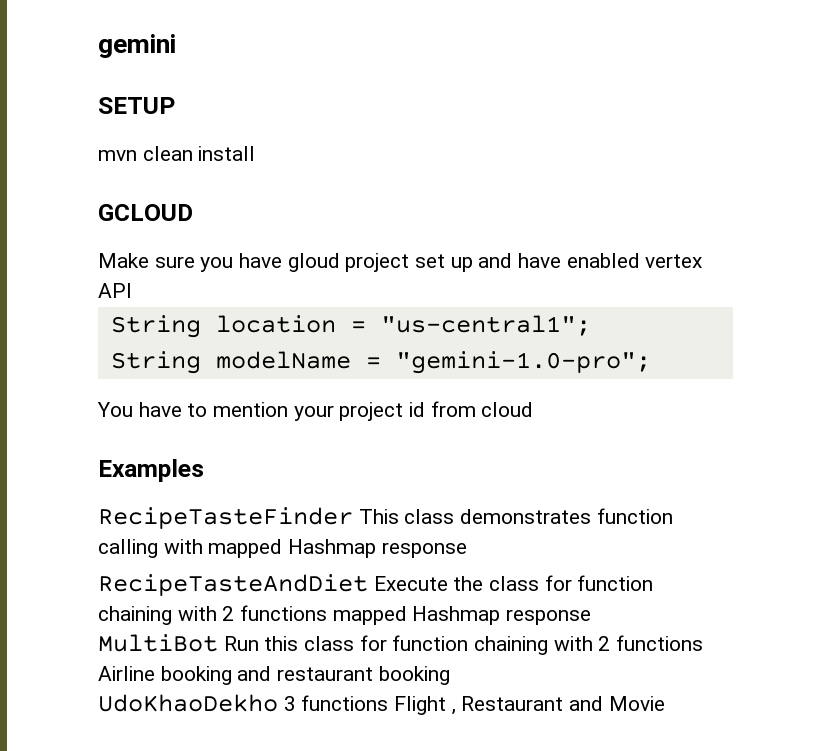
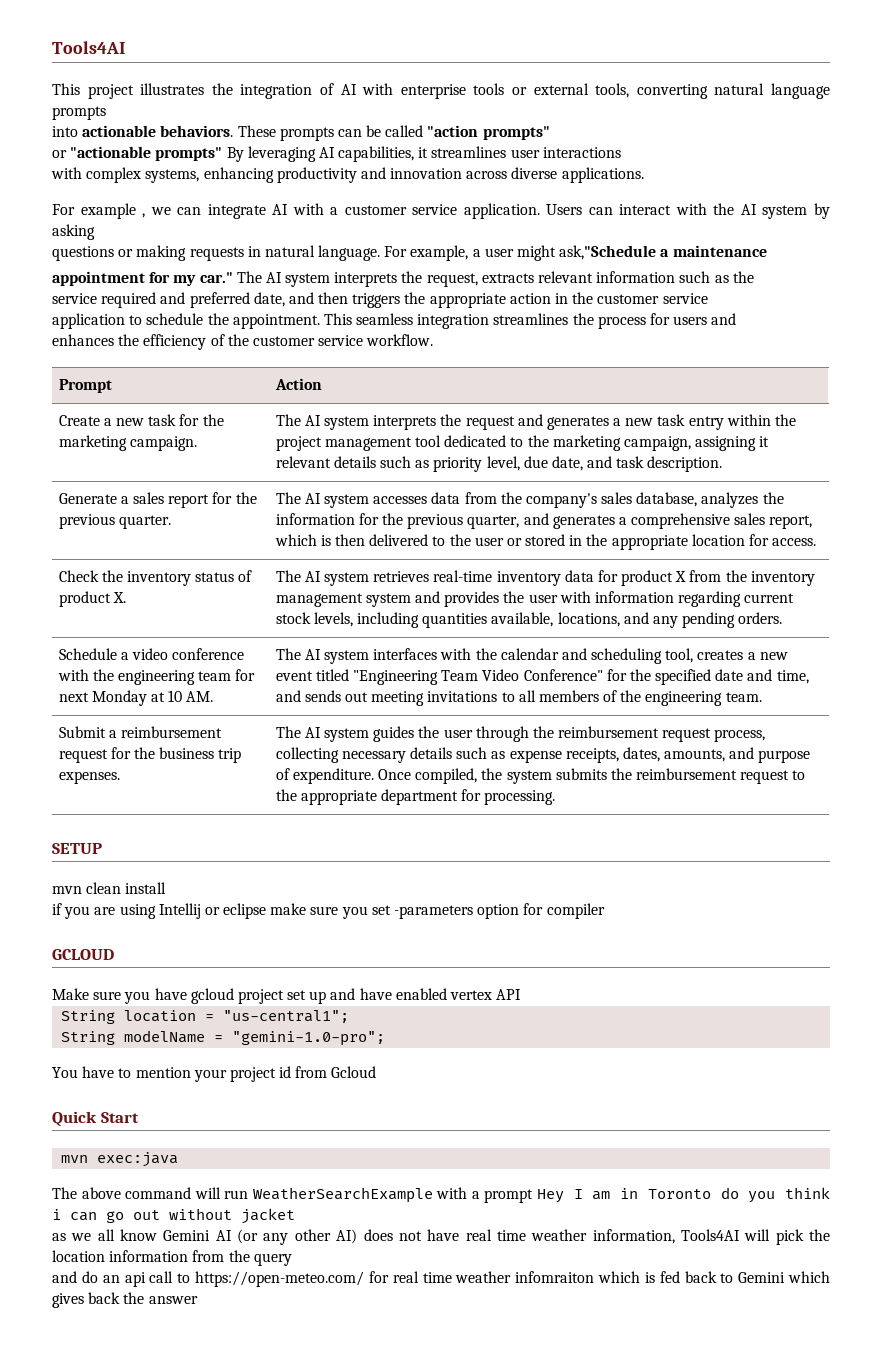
[98,34,176,58] [98,97,175,114] [98,146,256,161] gemini // SETUP // mvn clean install -> [52,41,125,54] [52,83,831,99] [52,106,106,120] [52,125,550,141] [52,146,621,162] [51,167,644,183] [52,203,830,219] [52,224,95,240] [52,245,767,261] [52,271,754,287] [52,292,708,308] [52,313,737,329] [52,334,434,350] [58,379,112,393] [274,378,322,390] [58,414,224,426] [58,435,197,451] [275,414,797,430] [275,435,770,451] [275,456,723,472] [58,492,257,508] [58,514,171,529] [275,492,784,508] [275,513,813,529] [274,534,817,550] [58,570,253,586] [58,591,126,607] [275,570,815,586] [275,591,795,607] [275,612,783,628] [58,648,245,660] [57,669,256,685] [58,690,214,706] [275,648,788,664] [275,669,809,685] [275,690,762,706] [58,726,222,738] [58,747,242,763] [58,771,120,784] [275,726,766,742] [275,747,811,763] [275,768,806,784] [275,789,556,805] [52,843,102,854] [52,882,167,894] [52,903,605,919] Tools4AI // This project illustrates the integration of AI with enterprise tools or external tools, converting natural language prompts // into actionable behaviors. These prompts can be called "action prompts" // or "actionable prompts" By leveraging AI capabilities, it streamlines user interactions // with complex systems, enhancing productivity and innovation across diverse applications. // For example , we can integrate AI with a customer service application. Users can interact with the AI system by asking // questions or making requests in natural language. For example, a user might ask,"Schedule a maintenance // appointment for my car." The AI system interprets the request, extracts relevant information such as the // service required and preferred date, and then triggers the appropriate action in the customer service // application to schedule the appointment. This seamless integration streamlines the process for users and // enhances the efficiency of the customer service workflow. // Prompt | Action // Create a new task for the marketing campaign. | The AI system interprets the request and generates a new task entry within the project management tool dedicated to the marketing campaign, assigning it relevant details such as priority level, due date, and task description. // Generate a sales report for the previous quarter. | The AI system accesses data from the company's sales database, analyzes the information for the previous quarter, and generates a comprehensive sales report, which is then delivered to the user or stored in the appropriate location for access. // Check the inventory status of product X. | The AI system retrieves real-time inventory data for product X from the inventory management system and provides the user with information regarding current stock levels, including quantities available, locations, and any pending orders. // Schedule a video conference with the engineering team for next Monday at 10 AM. | The AI system interfaces with the calendar and scheduling tool, creates a new event titled "Engineering Team Video Conference" for the specified date and time, and sends out meeting invitations to all members of the engineering team. // Submit a reimbursement request for the business trip expenses. | The AI system guides the user through the reimbursement request process, collecting necessary details such as expense receipts, dates, amounts, and purpose of expenditure. Once compiled, the system submits the reimbursement request to the appropriate department for processing. // SETUP // mvn clean install // if you are using Intellij or eclipse make sure you set -parameters option for compiler
[287,253,340,272] gloud -> [190,988,234,1004] gcloud
[481,402,534,417] [98,459,204,482] [98,507,673,529] [98,539,467,558] [98,574,654,596] [98,605,592,625] [98,634,704,655] [98,666,450,685] [98,694,665,715] cloud // Examples // RecipeTasteFinder This class demonstrates function calling with mapped Hashmap response // RecipeTasteAndDiet Execute the class for function chaining with 2 functions mapped Hashmap response // MultiBot Run this class for function chaining with 2 functions Airline booking and restaurant booking // UdoKhaoDekho 3 functions Flight , Restaurant and Movie -> [331,1066,377,1078] [52,1111,139,1127] [61,1152,179,1167] [52,1187,831,1203] [52,1208,295,1224] [52,1229,831,1245] [52,1250,292,1266] [52,1271,831,1287] [52,1292,198,1308] Gcloud // Quick Start // mvn exec:java // The above command will run WeatherSearchExample with a prompt Hey I am in Toronto do you think i can go out without jacket // as we all know Gemini AI (or any other AI) does not have real time weather information, Tools4AI will pick the location information from the query // and do an api call to https://open-meteo.com/ for real time weather infomraiton which is fed back to Gemini which gives back the answer

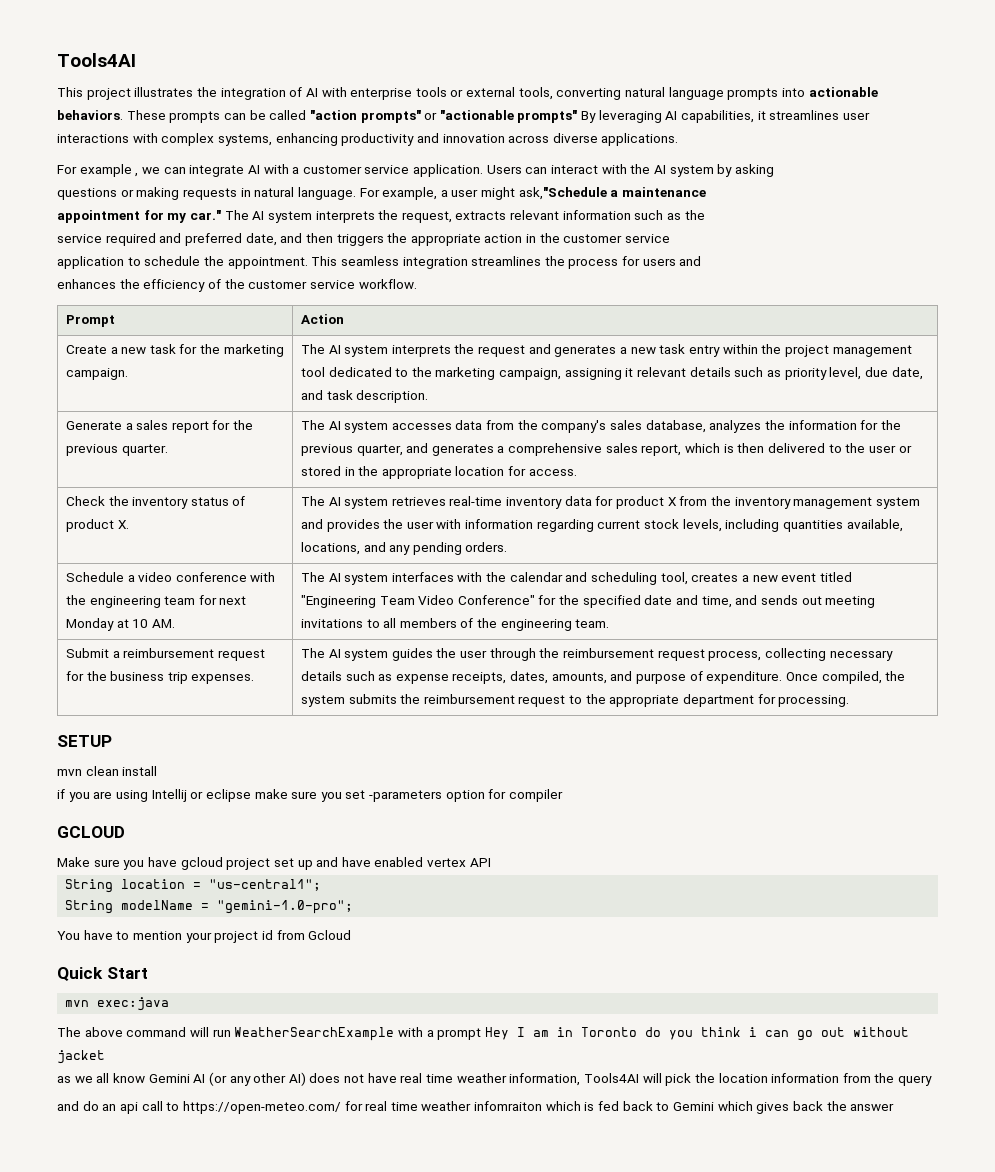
(106, 113) // -> (779, 94) none
(550, 133) // -> (421, 116) none
(621, 152) // -> (129, 138) none

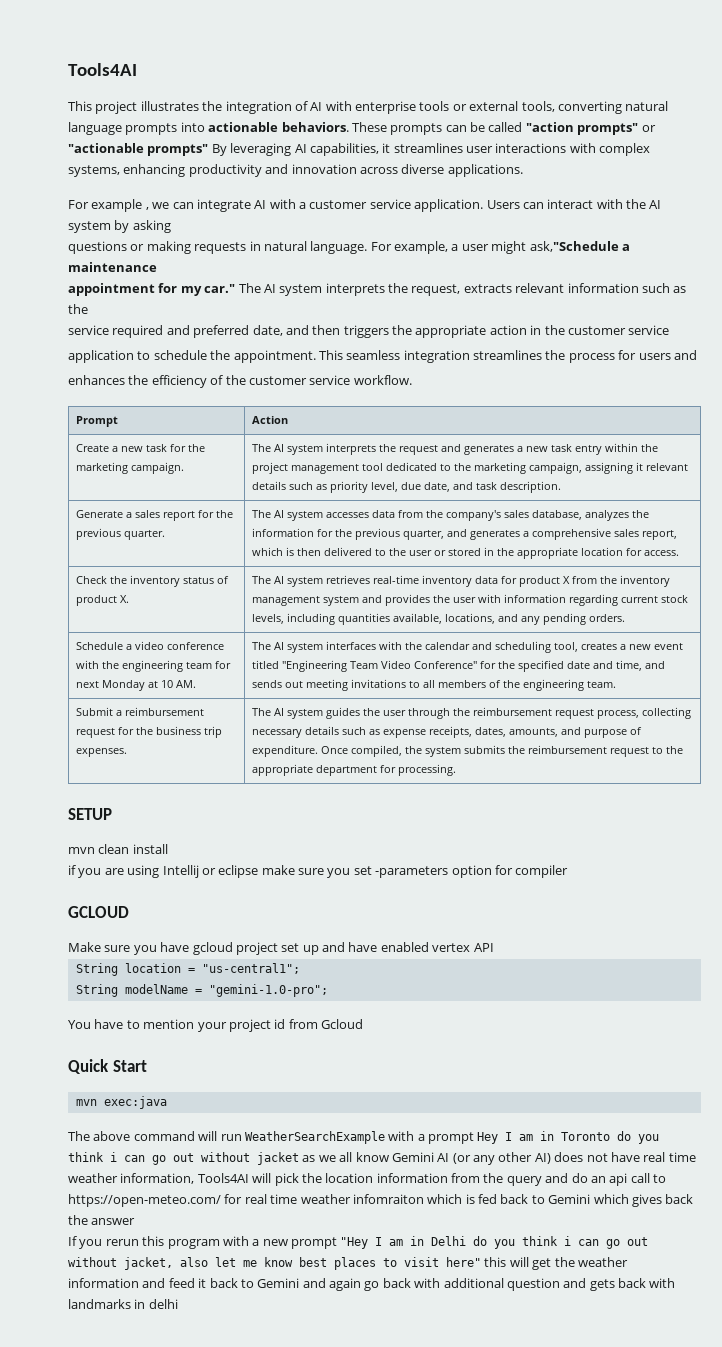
(105, 1057) // -> (299, 1158) none
(933, 1080) // -> (542, 1181) none
(895, 1107) none -> [68,1236,649,1249] [68,1257,628,1270] [68,1278,676,1291] [68,1299,178,1309] // If you rerun this program with a new prompt "Hey I am in Delhi do you think i can go out without jacket, also let me know best places to visit here" this will get the weather information and feed it back to Gemini and again go back with additional question and gets back with landmarks in delhi

